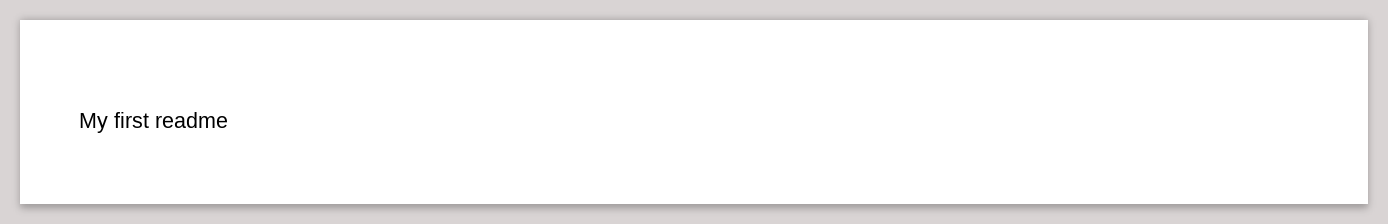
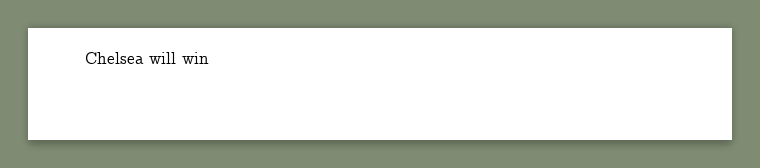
[79,112,228,133] My first readme -> [85,52,209,64] Chelsea will win

